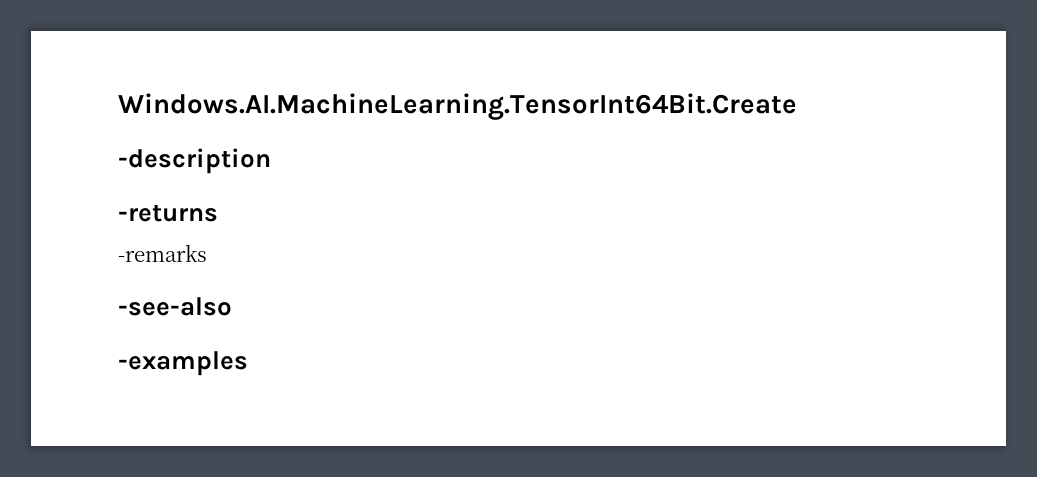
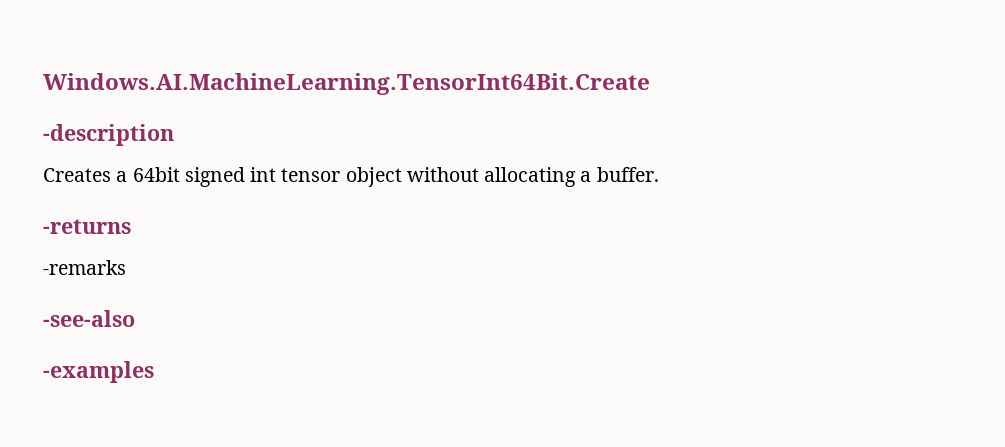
(271, 161) none -> [43,167,659,187] // Creates a 64bit signed int tensor object without allocating a buffer.

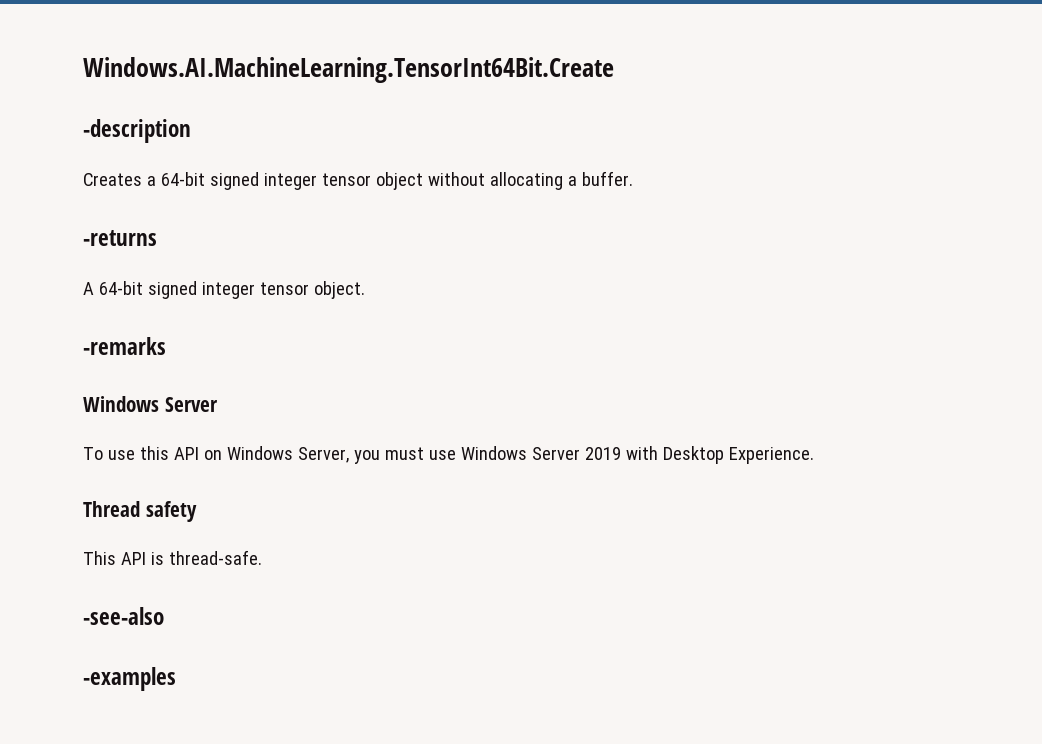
[132,167,277,187] 64bit signed int -> [160,172,317,190] 64-bit signed integer
[43,260,126,275] -remarks -> [83,281,365,299] [83,337,166,355] [83,396,218,412] [83,446,814,464] [83,501,197,522] [83,550,262,565] A 64-bit signed integer tensor object. // -remarks // Windows Server // To use this API on Windows Server, you must use Windows Server 2019 with Desktop Experience. // Thread safety // This API is thread-safe.

